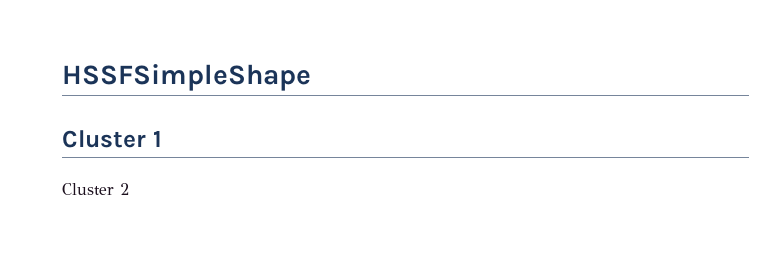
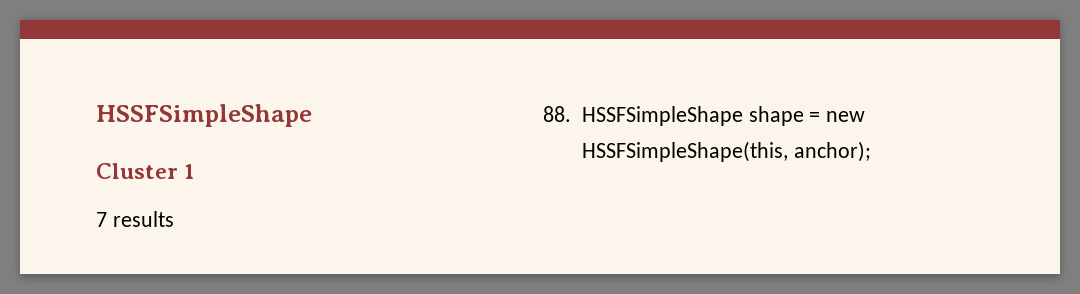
[62,183,129,195] Cluster 2 -> [96,211,174,227] [543,106,866,126] [581,141,871,162] 7 results // 88. HSSFSimpleShape shape = new HSSFSimpleShape(this, anchor);

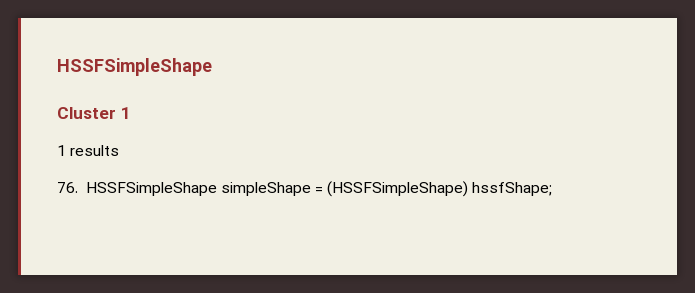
[96,212,107,227] 7 -> [57,145,66,156] 1
[543,106,866,126] [581,141,871,162] 88. HSSFSimpleShape shape = new HSSFSimpleShape(this, anchor); -> [57,181,553,197] 76. HSSFSimpleShape simpleShape = (HSSFSimpleShape) hssfShape;

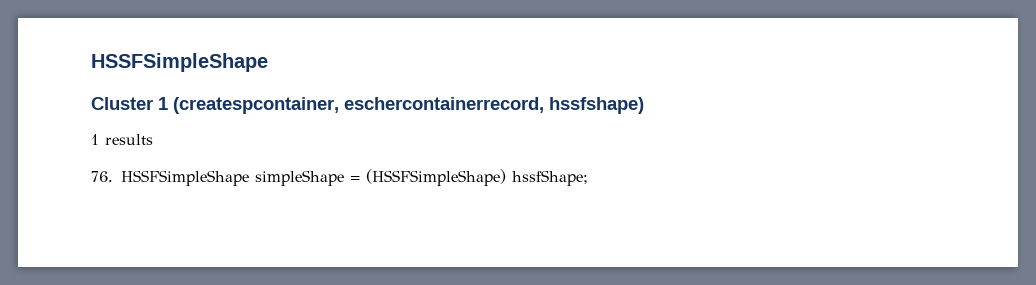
(131, 113) none -> [173,97,644,114] (createspcontainer, eschercontainerrecord, hssfshape)

